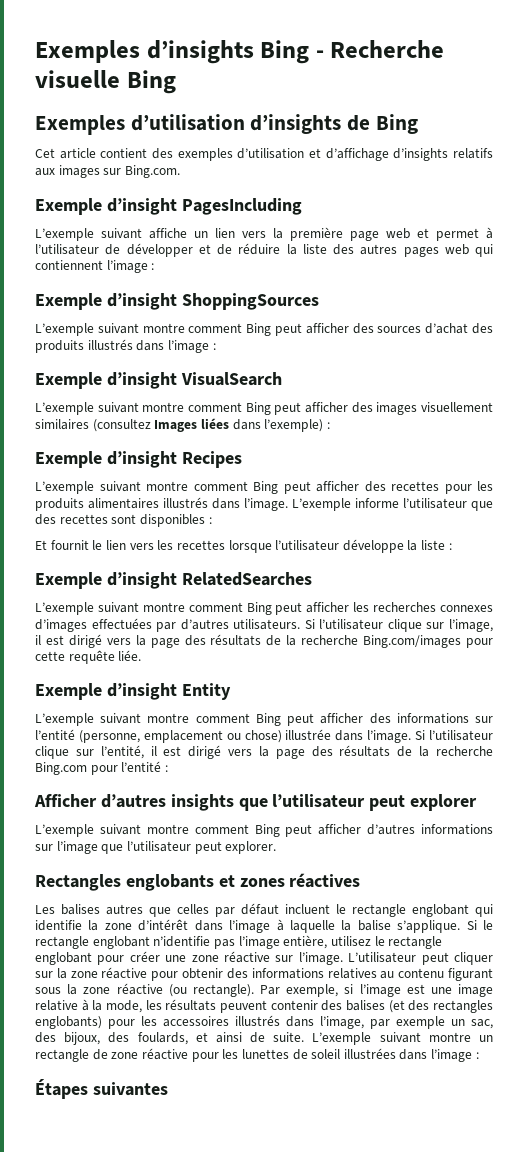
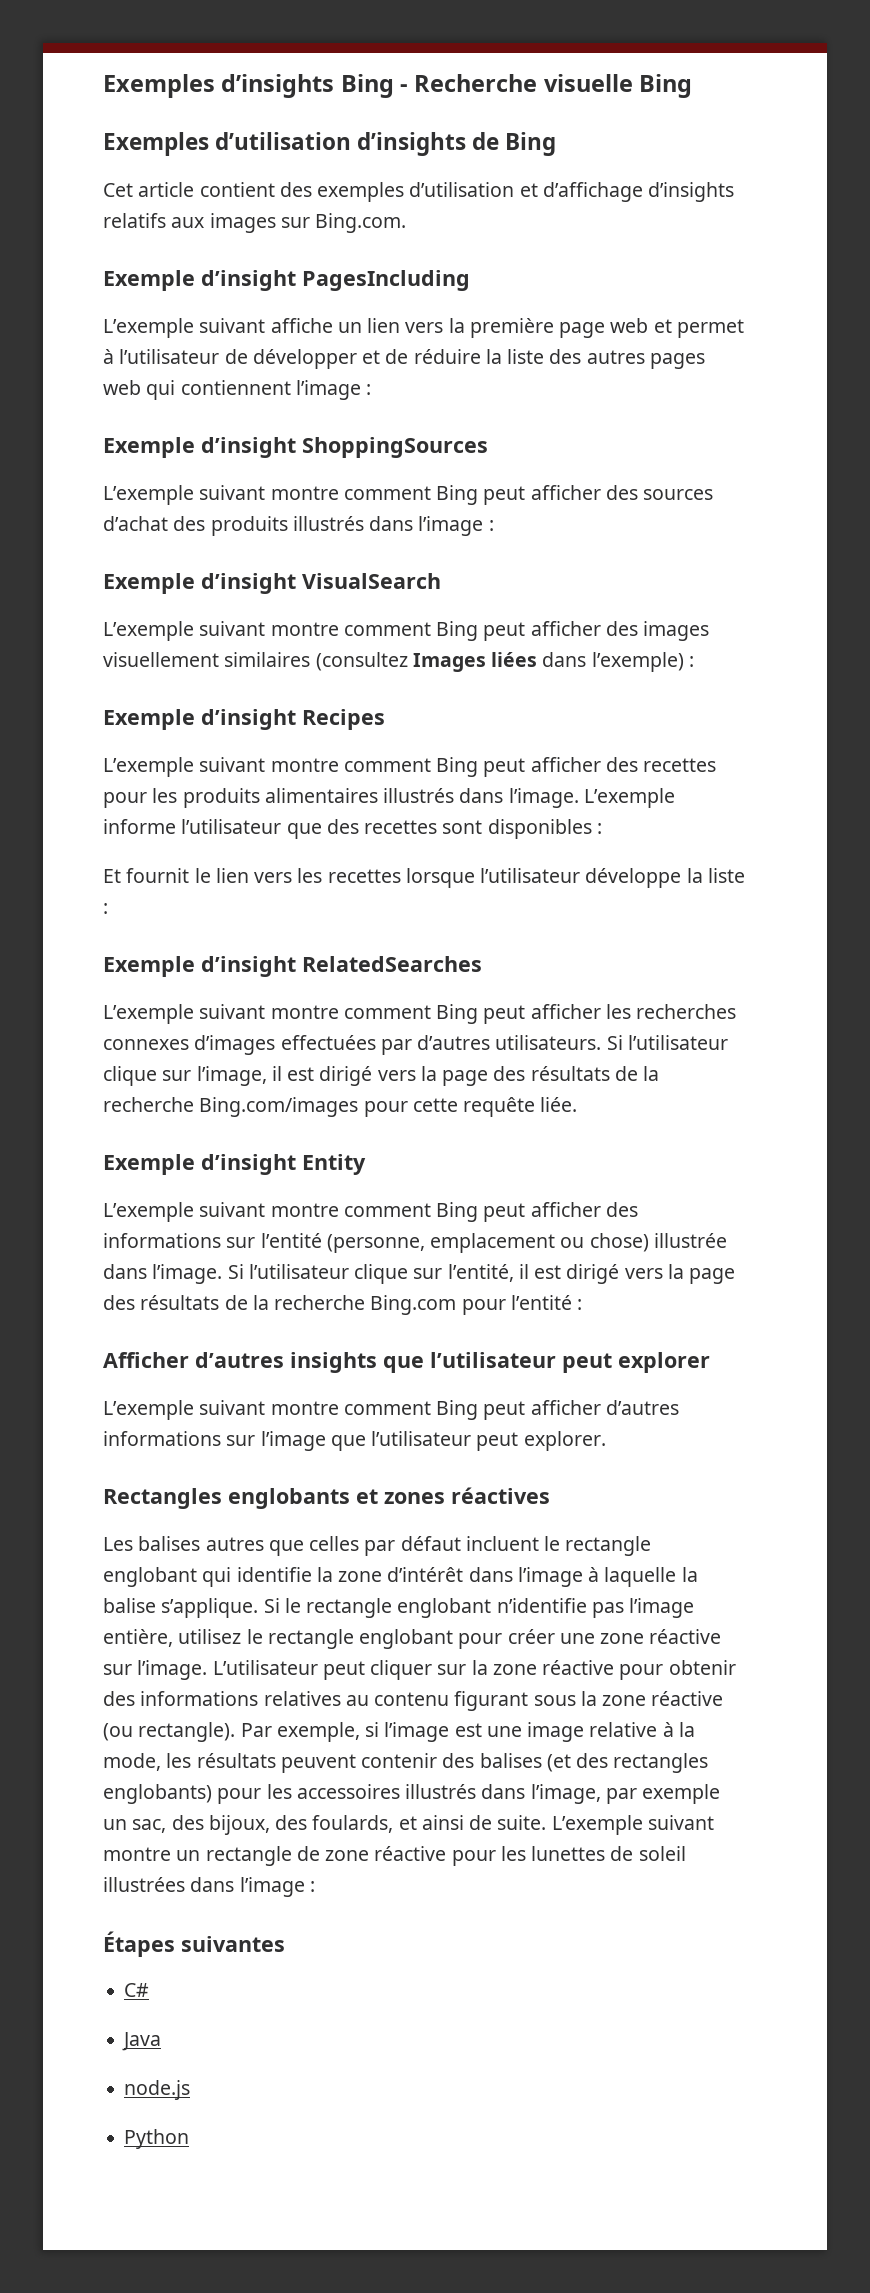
(168, 1089) none -> [124,1983,150,1997] [122,2032,162,2051] [124,2080,191,2100] [124,2129,190,2149] // C# // Java // node.js // Python

